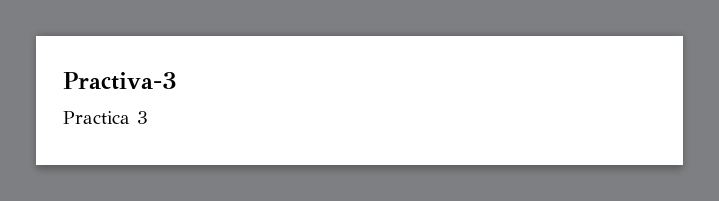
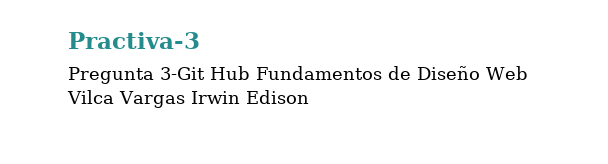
[63,111,148,124] Practica 3 -> [68,66,528,84] [67,90,309,108] Pregunta 3-Git Hub Fundamentos de Diseño Web Vilca Vargas Irwin Edison

